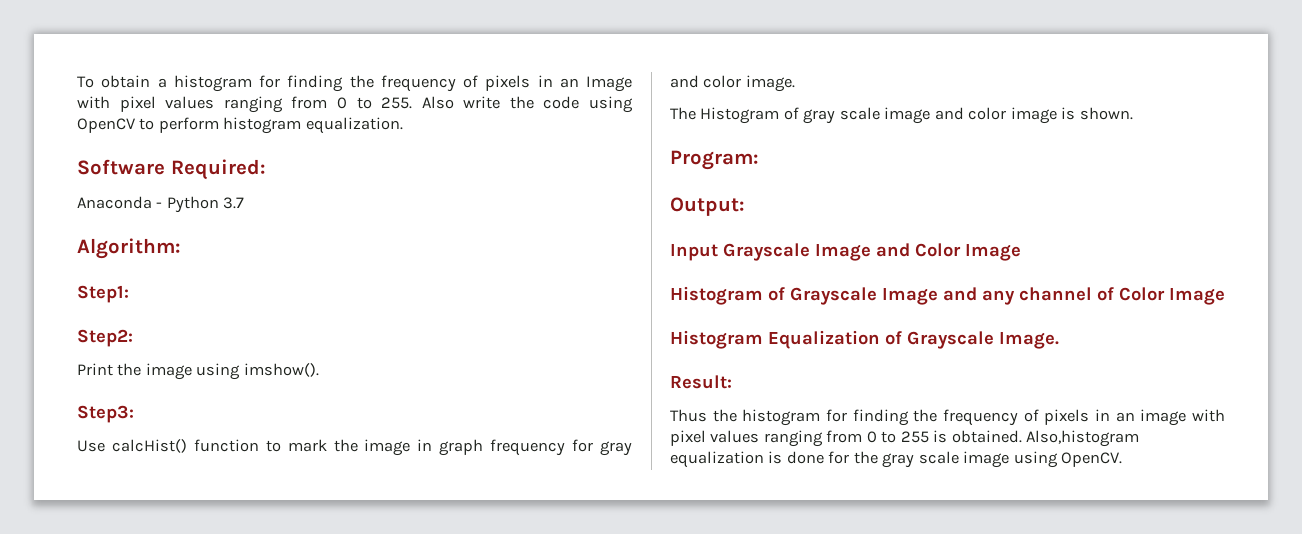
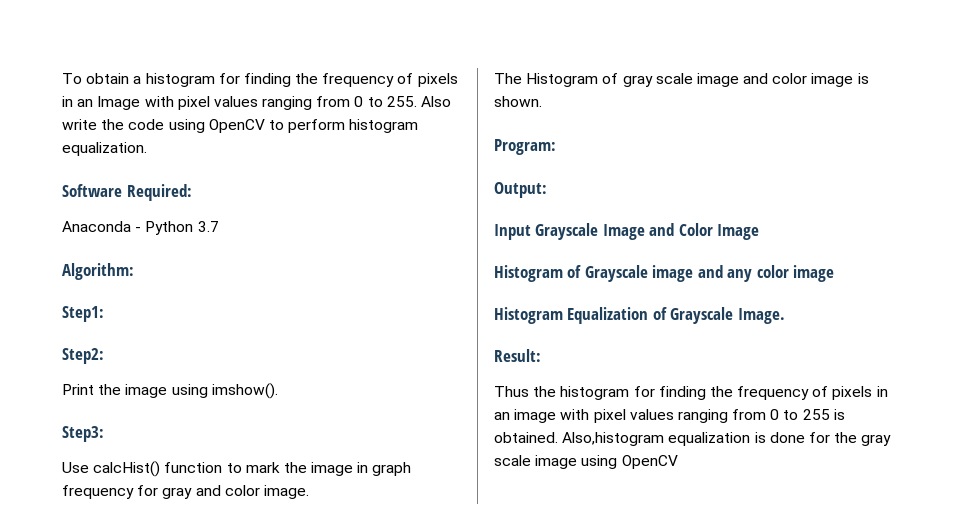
[882,288,938,305] Image -> [652,265,694,282] image
[1019,287,1225,305] channel of Color Image -> [756,265,835,282] color image
[1061,452,1123,467] OpenCV. -> [621,455,678,469] OpenCV

